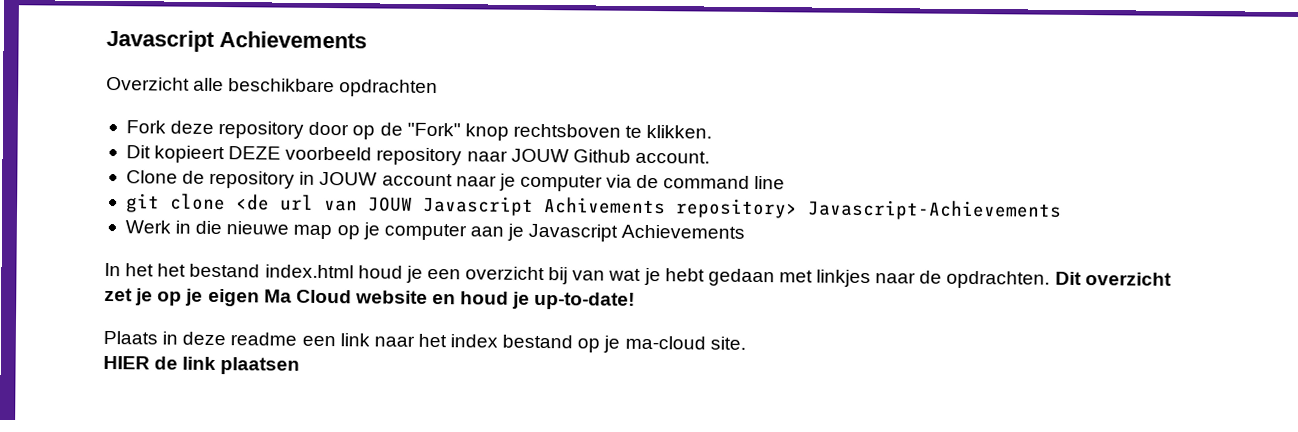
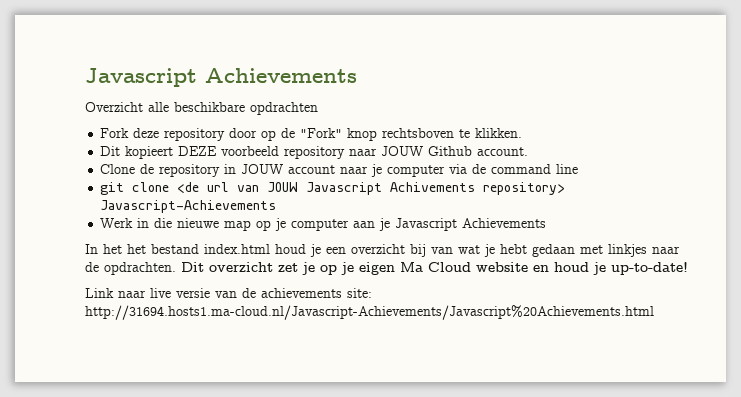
[103,330,746,353] [103,355,301,375] Plaats in deze readme een link naar het index bestand op je ma-cloud site. // HIER de link plaatsen -> [85,288,372,298] [85,305,654,320] Link naar live versie van de achievements site: http://31694.hosts1.ma-cloud.nl/Javascript-Achievements/Javascript%20Achievements.html

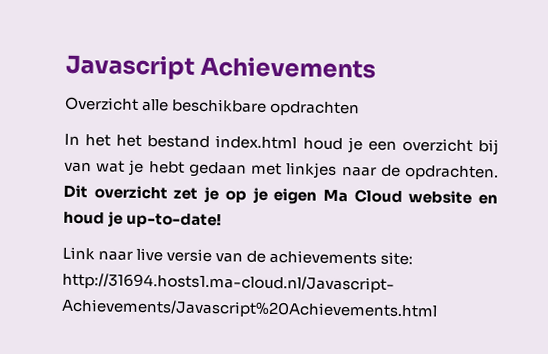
[100,128,523,141] [100,146,529,159] [100,164,579,177] [100,182,566,195] [100,200,277,213] [100,218,547,231] // Fork deze repository door op de "Fork" knop rechtsboven te klikken. // Dit kopieert DEZE voorbeeld repository naar JOUW Github account. // Clone de repository in JOUW account naar je computer via de command line // git clone <de url van JOUW Javascript Achivements repository> Javascript-Achievements // Werk in die nieuwe map op je computer aan je Javascript Achievements -> (361, 108) none

